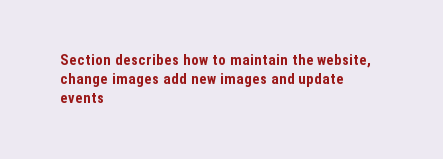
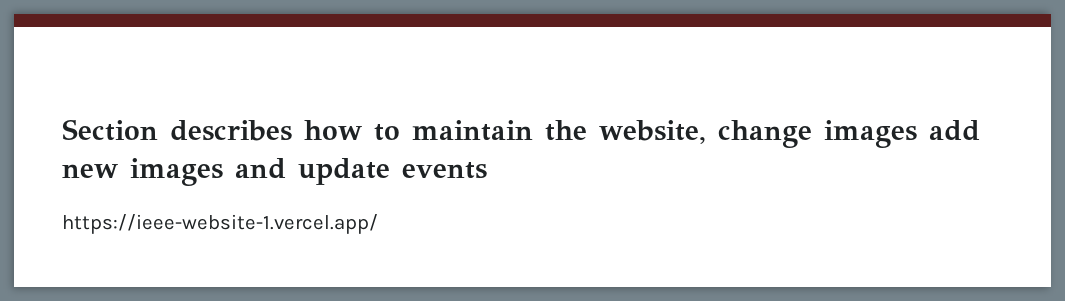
(104, 98) none -> [62,214,378,234] // https://ieee-website-1.vercel.app/

